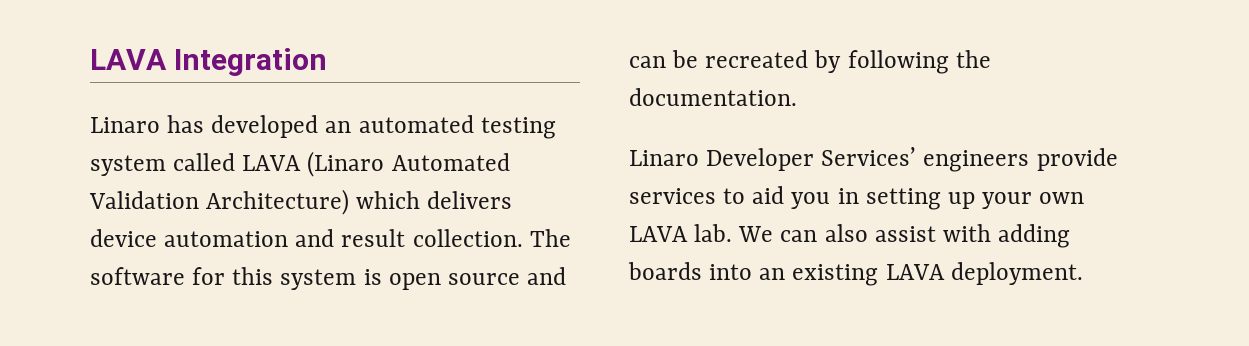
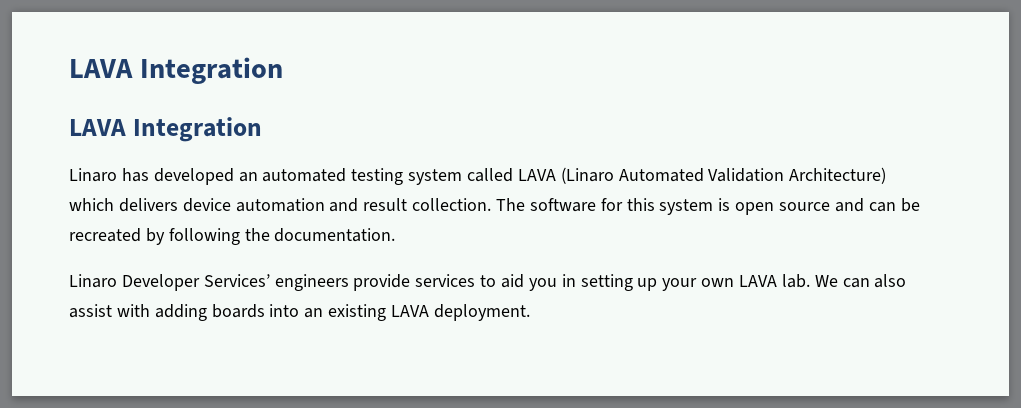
[90,48,328,76] LAVA Integration -> [69,57,283,84] [69,117,262,142] LAVA Integration // LAVA Integration

